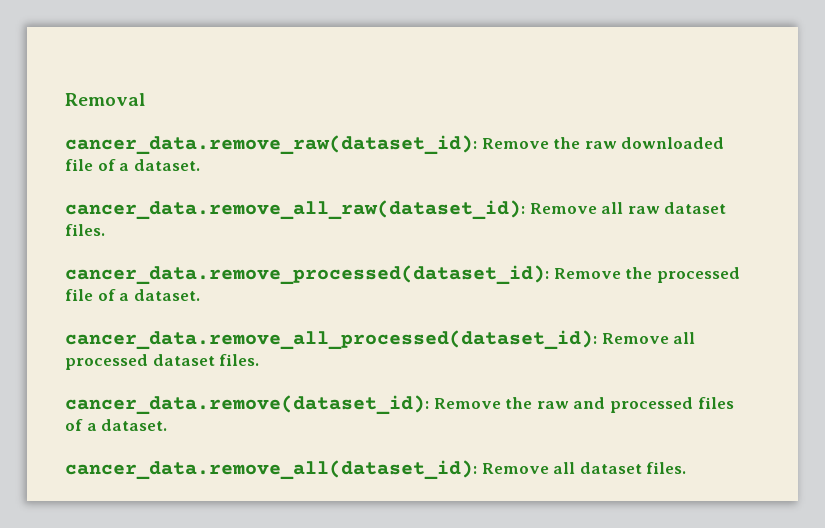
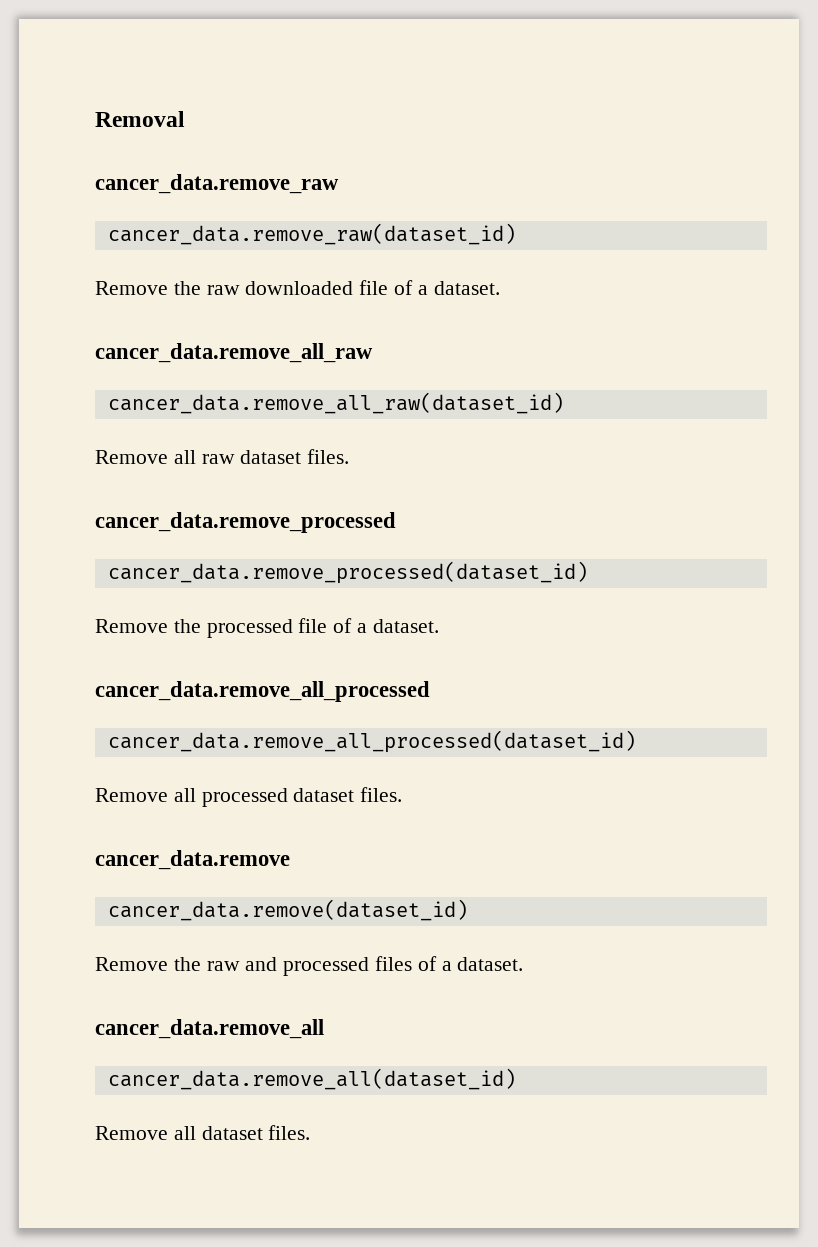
[65,135,477,155] cancer_data.remove_raw(dataset_id): -> [95,174,339,194] [107,223,516,245] cancer_data.remove_raw // cancer_data.remove_raw(dataset_id) //
[65,200,525,220] cancer_data.remove_all_raw(dataset_id): -> [95,343,373,363] [107,392,564,414] cancer_data.remove_all_raw // cancer_data.remove_all_raw(dataset_id) //
[65,265,549,285] cancer_data.remove_processed(dataset_id): -> [95,512,396,533] [107,561,588,584] cancer_data.remove_processed // cancer_data.remove_processed(dataset_id) //
[65,330,597,350] cancer_data.remove_all_processed(dataset_id): -> [95,681,430,702] [107,730,636,753] cancer_data.remove_all_processed // cancer_data.remove_all_processed(dataset_id) //
[65,395,429,415] cancer_data.remove(dataset_id): -> [95,850,290,870] [107,899,468,921] cancer_data.remove // cancer_data.remove(dataset_id) //
[65,460,477,480] cancer_data.remove_all(dataset_id): -> [95,1019,324,1039] [107,1068,516,1090] cancer_data.remove_all // cancer_data.remove_all(dataset_id) //

